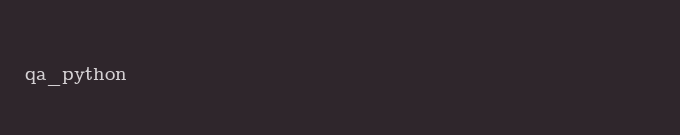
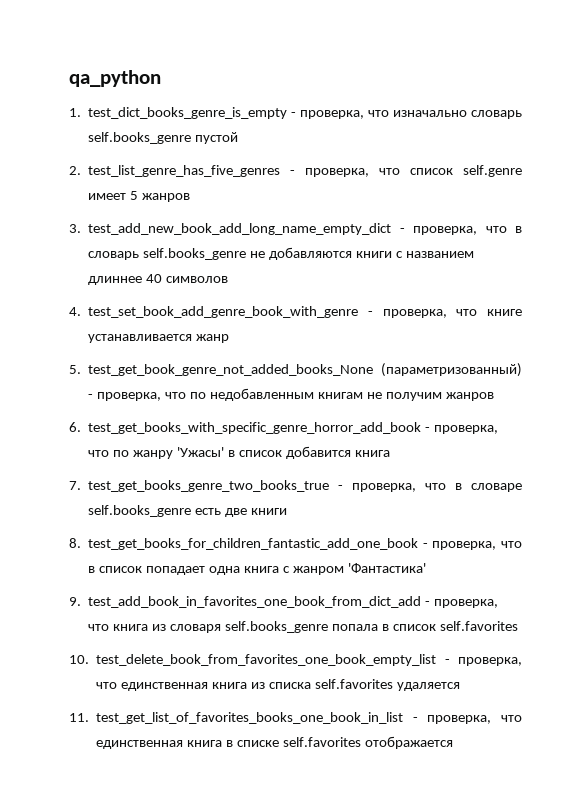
(127, 76) none -> [69,107,522,119] [88,132,239,144] [69,165,522,177] [88,191,191,202] [69,223,522,235] [88,247,474,260] [88,274,229,285] [69,306,522,318] [88,334,230,343] [69,363,522,377] [88,388,494,401] [69,422,499,434] [88,446,390,459] [69,480,522,492] [88,505,287,517] [69,538,522,550] [88,563,426,575] [69,596,499,608] [88,621,518,633] [69,654,522,666] [96,679,460,691] [69,712,522,724] [96,736,453,749] // 1. test_dict_books_genre_is_empty - проверка, что изначально словарь self.books_genre пустой // 2. test_list_genre_has_five_genres - проверка, что список self.genre имеет 5 жанров // 3. test_add_new_book_add_long_name_empty_dict - проверка, что в словарь self.books_genre не добавляются книги с названием длиннее 40 символов // 4. test_set_book_add_genre_book_with_genre - проверка, что книге устанавливается жанр // 5. test_get_book_genre_not_added_books_None (параметризованный) - проверка, что по недобавленным книгам не получим жанров // 6. test_get_books_with_specific_genre_horror_add_book - проверка, что по жанру 'Ужасы' в список добавится книга // 7. test_get_books_genre_two_books_true - проверка, что в словаре self.books_genre есть две книги // 8. test_get_books_for_children_fantastic_add_one_book - проверка, что в список попадает одна книга с жанром 'Фантастика' // 9. test_add_book_in_favorites_one_book_from_dict_add - проверка, что книга из словаря self.books_genre попала в список self.favorites // 10. test_delete_book_from_favorites_one_book_empty_list - проверка, что единственная книга из списка self.favorites удаляется // 11. test_get_list_of_favorites_books_one_book_in_list - проверка, что единственная книга в списке self.favorites отображается

